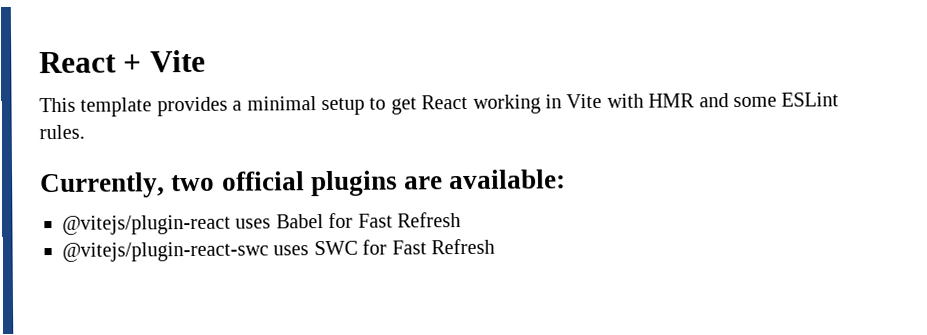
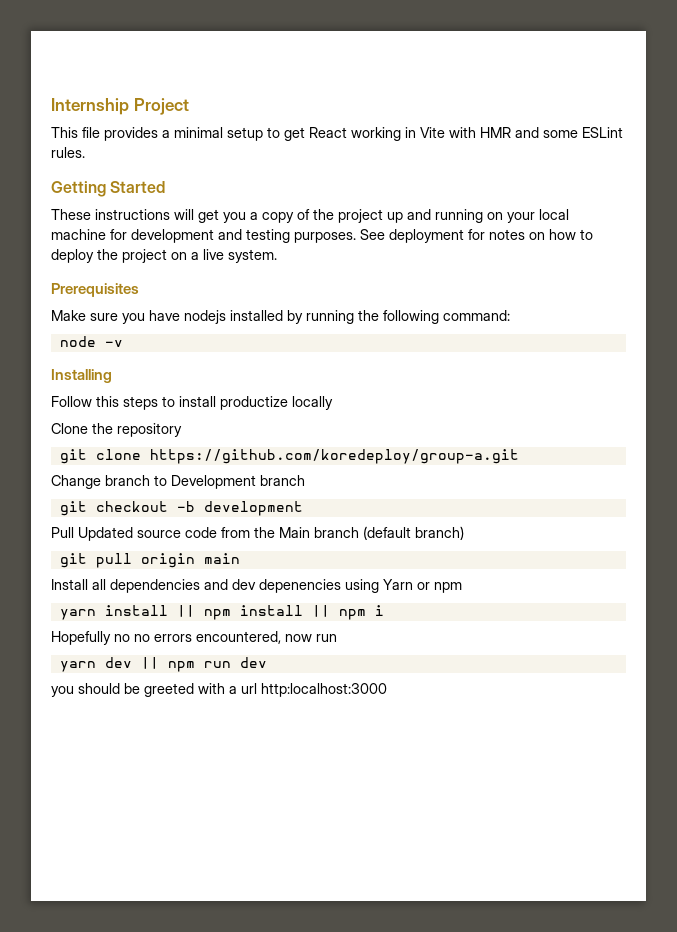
[39,49,206,74] React + Vite -> [51,98,189,115] Internship Project
[80,97,153,117] template -> [82,127,100,138] file
[40,169,567,199] [62,212,461,235] [62,238,495,262] Currently, two official plugins are available: // @vitejs/plugin-react uses Babel for Fast Refresh // @vitejs/plugin-react-swc uses SWC for Fast Refresh -> [51,181,166,197] [51,209,569,223] [51,229,593,243] [51,249,277,263] [51,283,139,297] [51,310,510,324] [59,336,123,347] [51,369,112,383] [51,396,333,410] [51,423,182,437] [59,449,519,464] [51,475,305,489] [59,501,303,516] [51,526,464,541] [59,553,240,568] [51,579,462,593] [59,605,384,620] [51,631,337,645] [59,657,267,672] [51,683,387,697] Getting Started // These instructions will get you a copy of the project up and running on your local machine for development and testing purposes. See deployment for notes on how to deploy the project on a live system. // Prerequisites // Make sure you have nodejs installed by running the following command: // node -v // Installing // Follow this steps to install productize locally // Clone the repository // git clone https://github.com/koredeploy/group-a.git // Change branch to Development branch // git checkout -b development // Pull Updated source code from the Main branch (default branch) // git pull origin main // Install all dependencies and dev depenencies using Yarn or npm // yarn install || npm install || npm i // Hopefully no no errors encountered, now run // yarn dev || npm run dev // you should be greeted with a url http:localhost:3000

